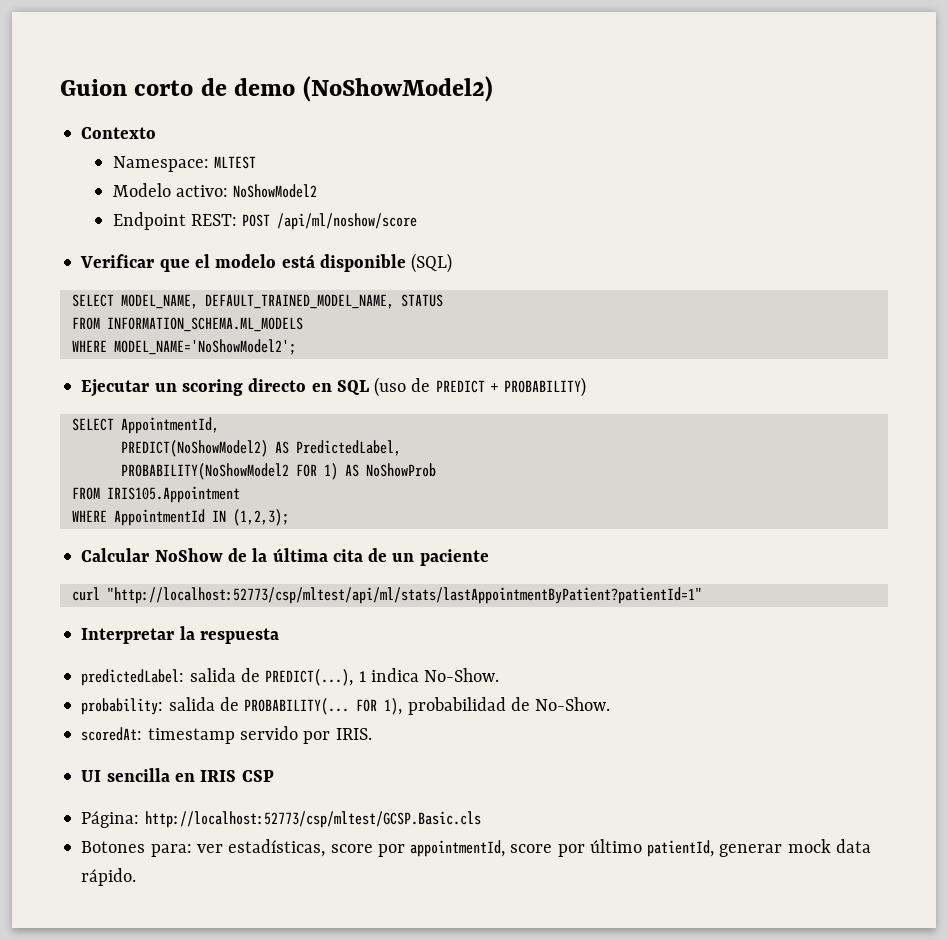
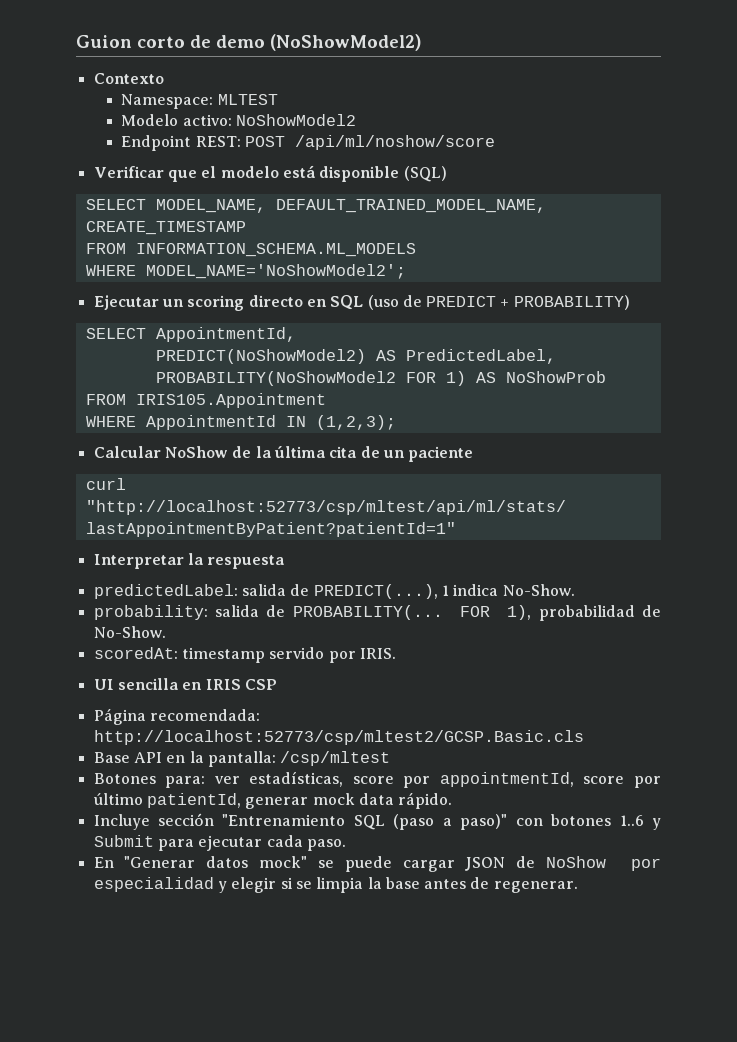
[400,294,443,307] STATUS -> [85,221,246,235] CREATE_TIMESTAMP
[81,811,481,828] Página: http://localhost:52773/csp/mltest/GCSP.Basic.cls -> [93,708,260,725] [93,730,584,745] [93,751,391,767] Página recomendada: http://localhost:52773/csp/mltest2/GCSP.Basic.cls // Base API en la pantalla: /csp/mltest
(137, 877) none -> [93,813,661,830] [93,835,346,851] [93,856,662,872] [93,877,578,893] // Incluye sección "Entrenamiento SQL (paso a paso)" con botones 1..6 y Submit para ejecutar cada paso. // En "Generar datos mock" se puede cargar JSON de NoShow por especialidad y elegir si se limpia la base antes de regenerar.

